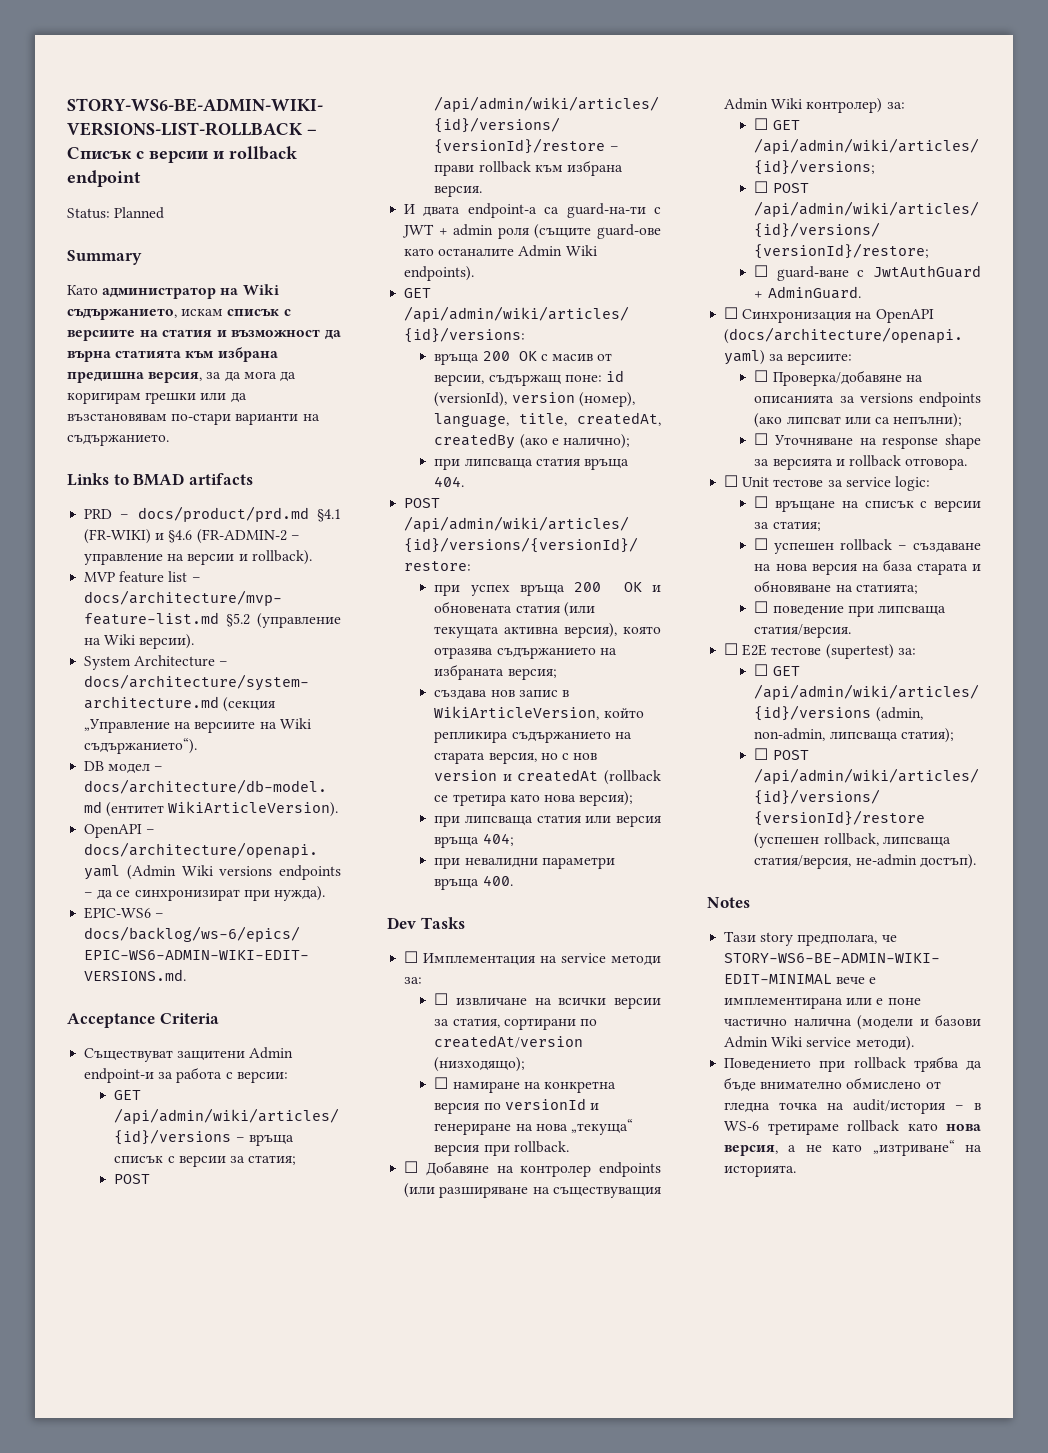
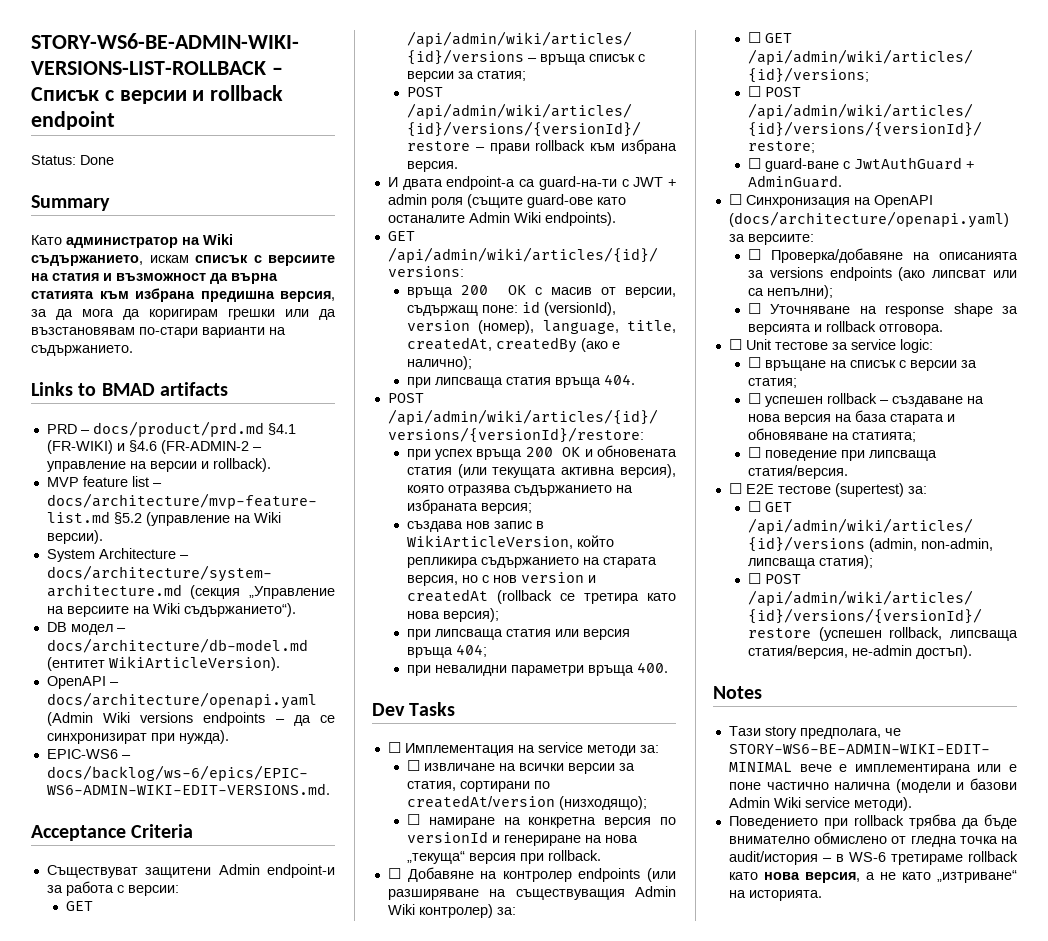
[114,207,165,219] Planned -> [80,155,114,165] Done

